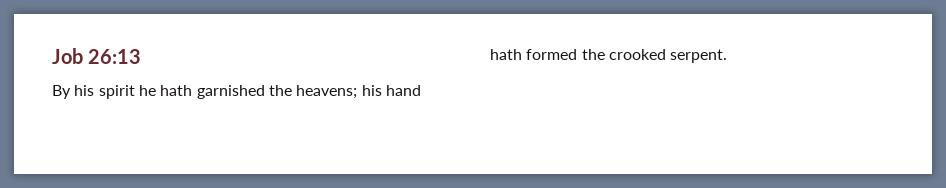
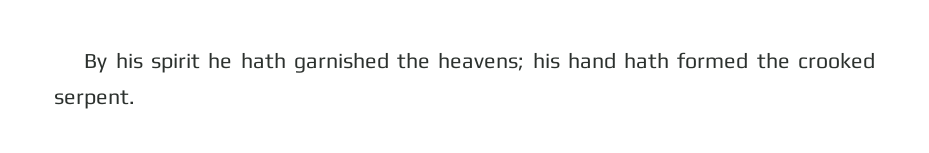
[52,48,142,64] Job 26:13 // -> (84, 63) none

